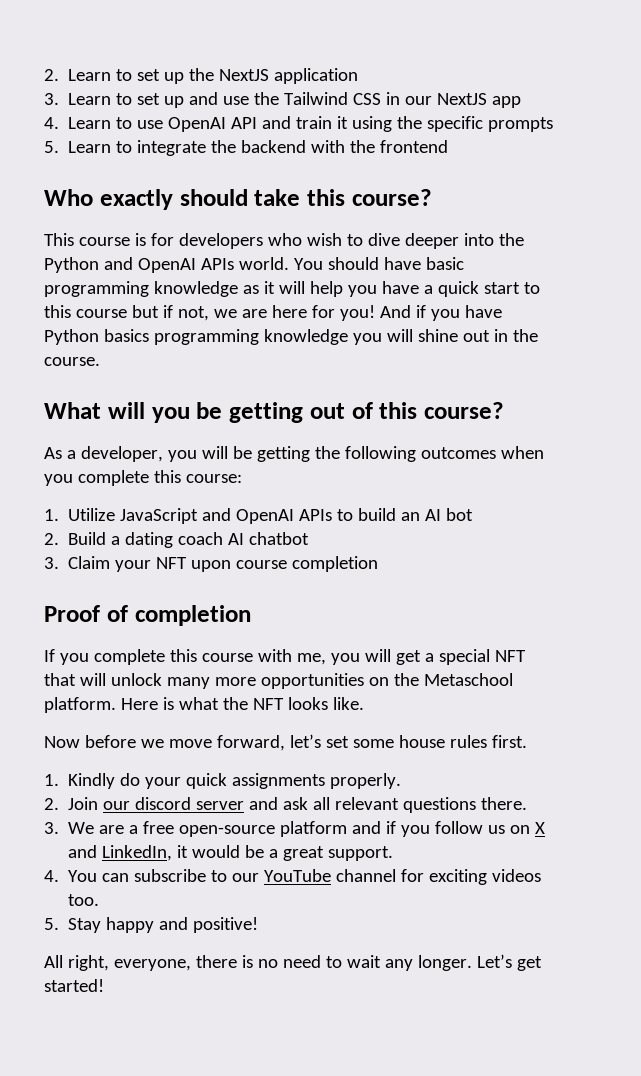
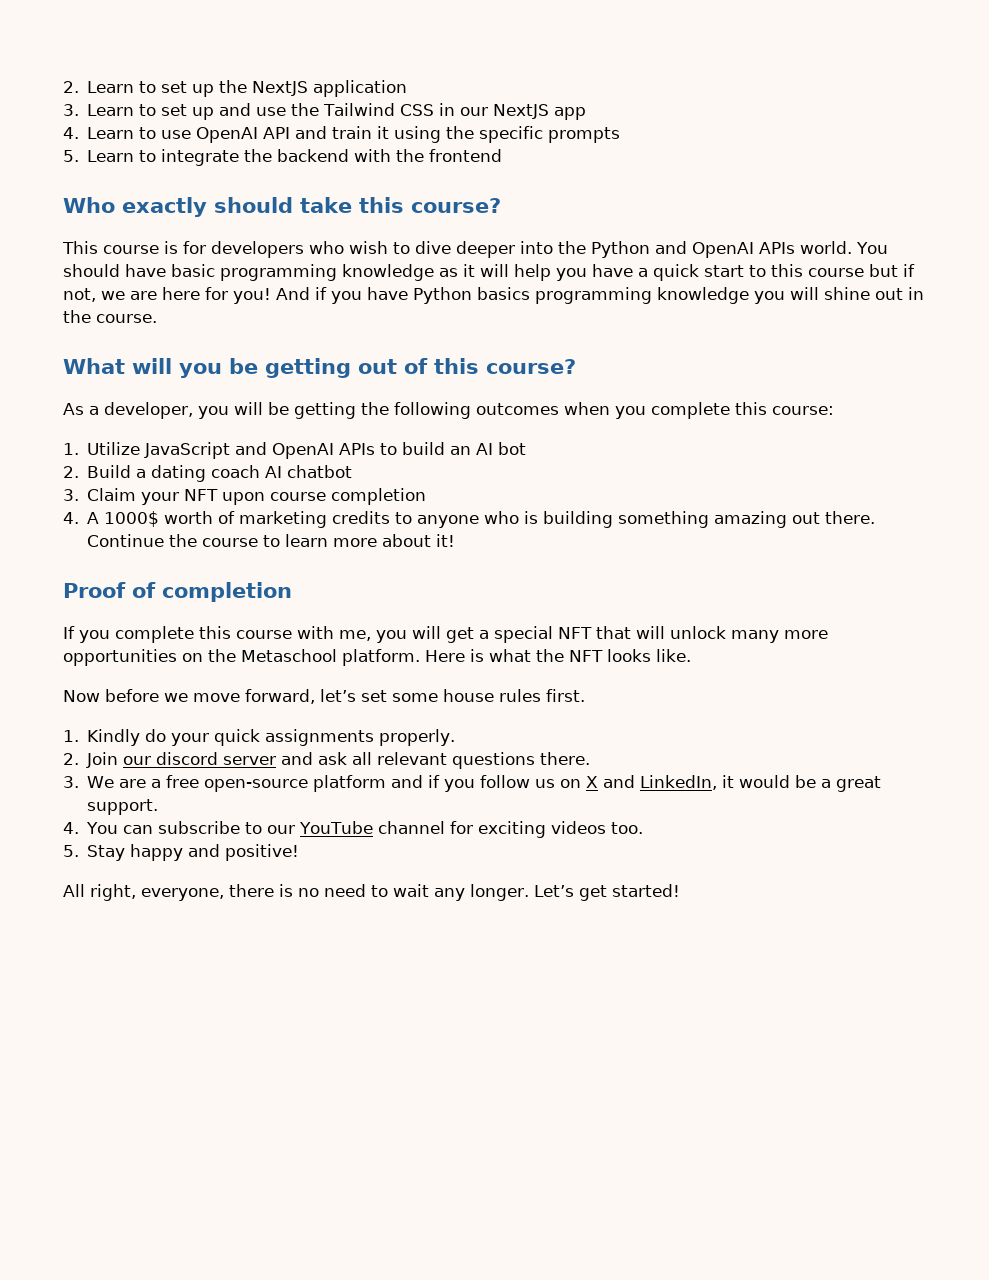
(379, 564) none -> [63,511,876,528] [87,534,456,547] // 4. A 1000$ worth of marketing credits to anyone who is building something amazing out there. Continue the course to learn more about it!

